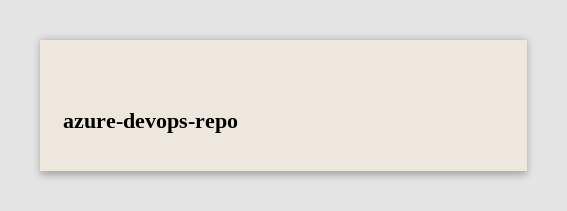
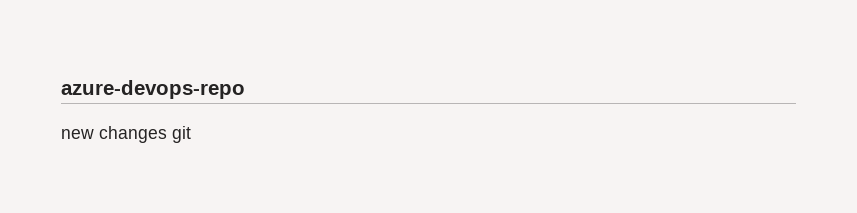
(238, 123) none -> [61,126,191,143] // new changes git

